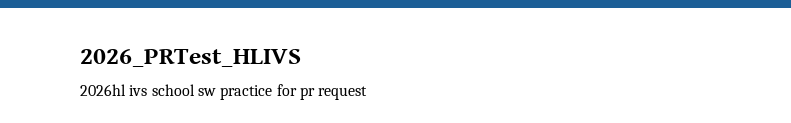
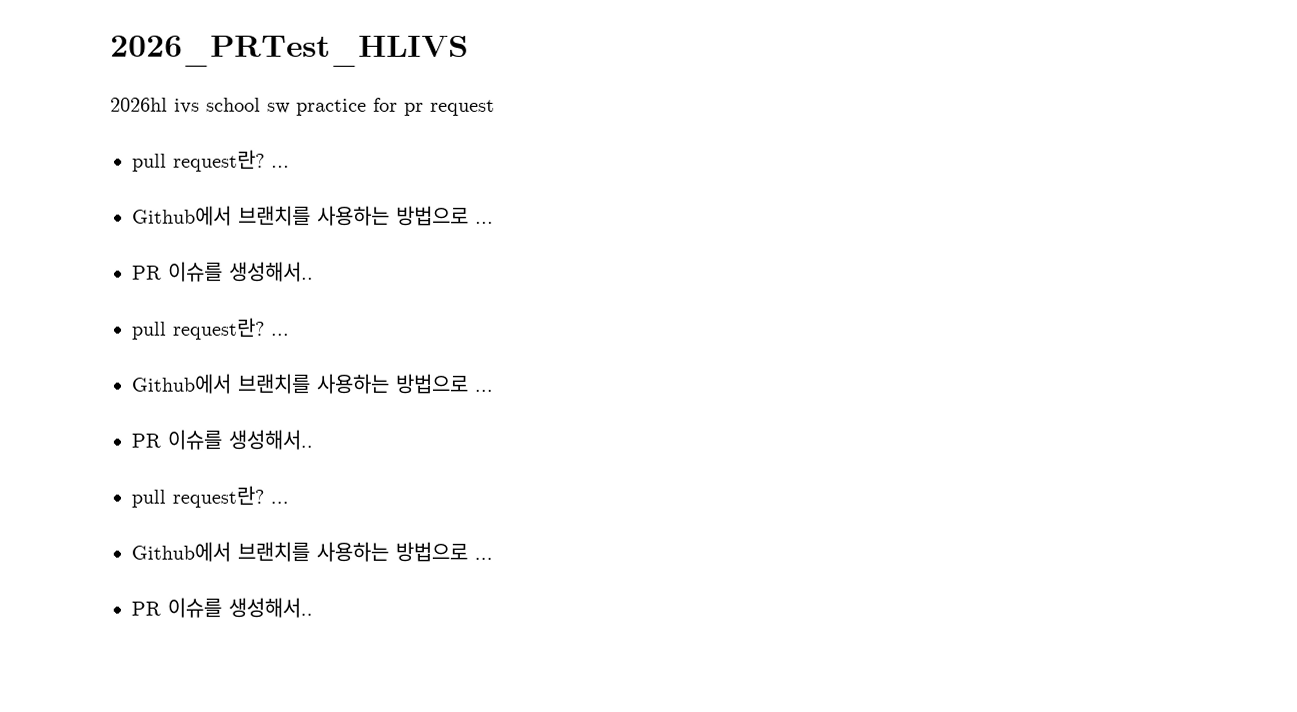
(368, 93) none -> [132,149,290,172] [132,205,494,226] [132,261,314,282] [132,317,290,340] [131,373,493,394] [131,429,313,450] [131,485,289,508] [131,541,493,562] [131,597,313,618] // pull request란? ... // Github에서 브랜치를 사용하는 방법으로 ... // PR 이슈를 생성해서.. // pull request란? ... // Github에서 브랜치를 사용하는 방법으로 ... // PR 이슈를 생성해서.. // pull request란? ... // Github에서 브랜치를 사용하는 방법으로 ... // PR 이슈를 생성해서..

